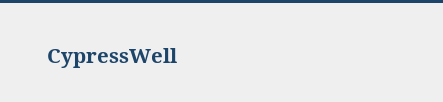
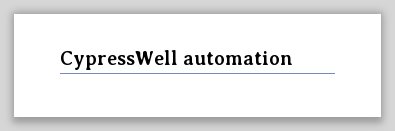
(177, 58) none -> [183,51,294,65] automation

